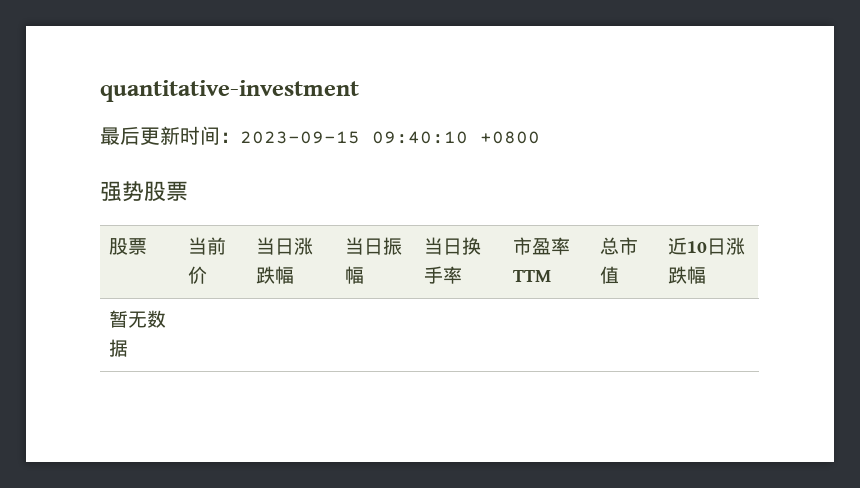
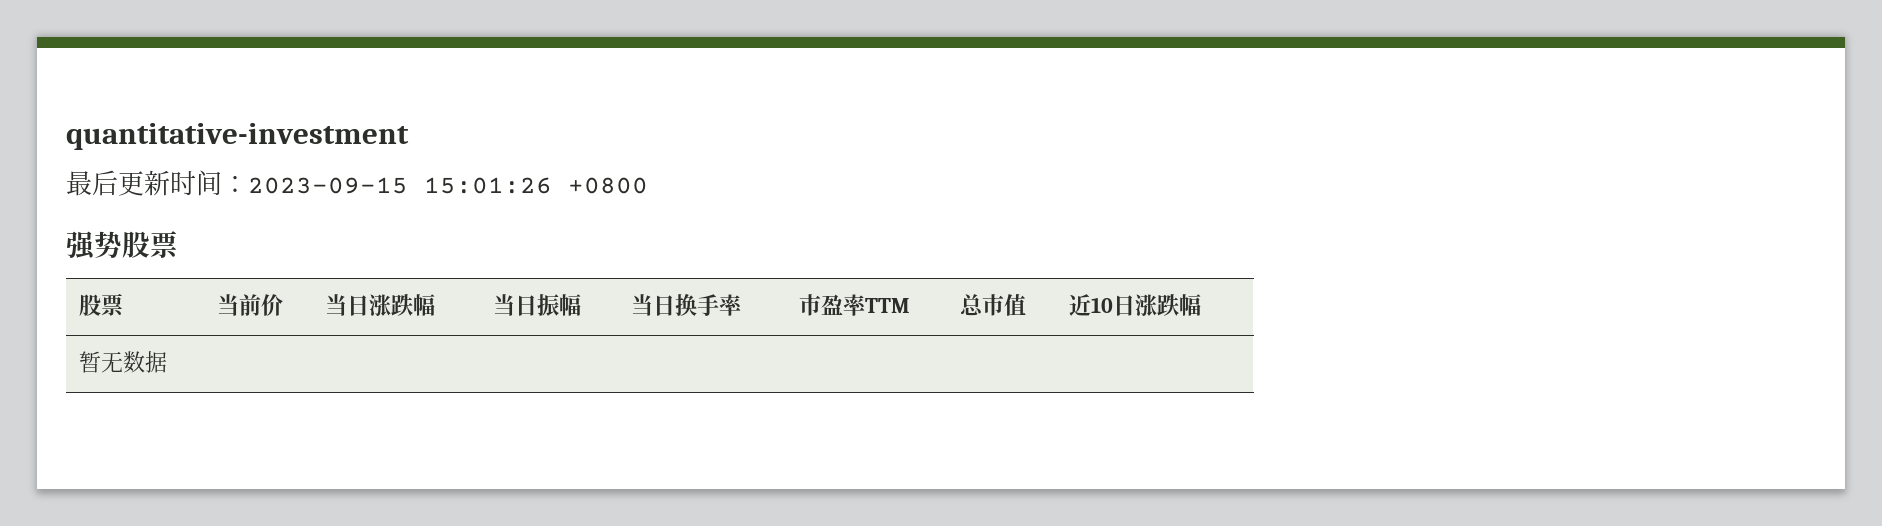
[372,131,468,144] 09:40:10 -> [424,177,552,194] 15:01:26

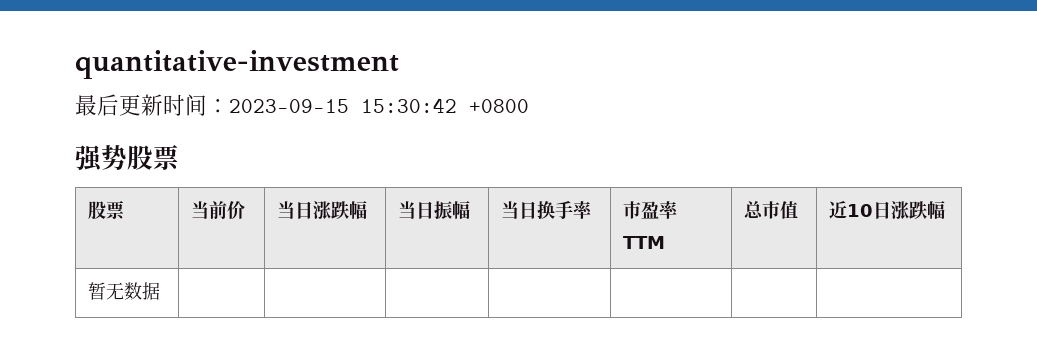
[424,177,552,194] 15:01:26 -> [361,98,457,113] 15:30:42

